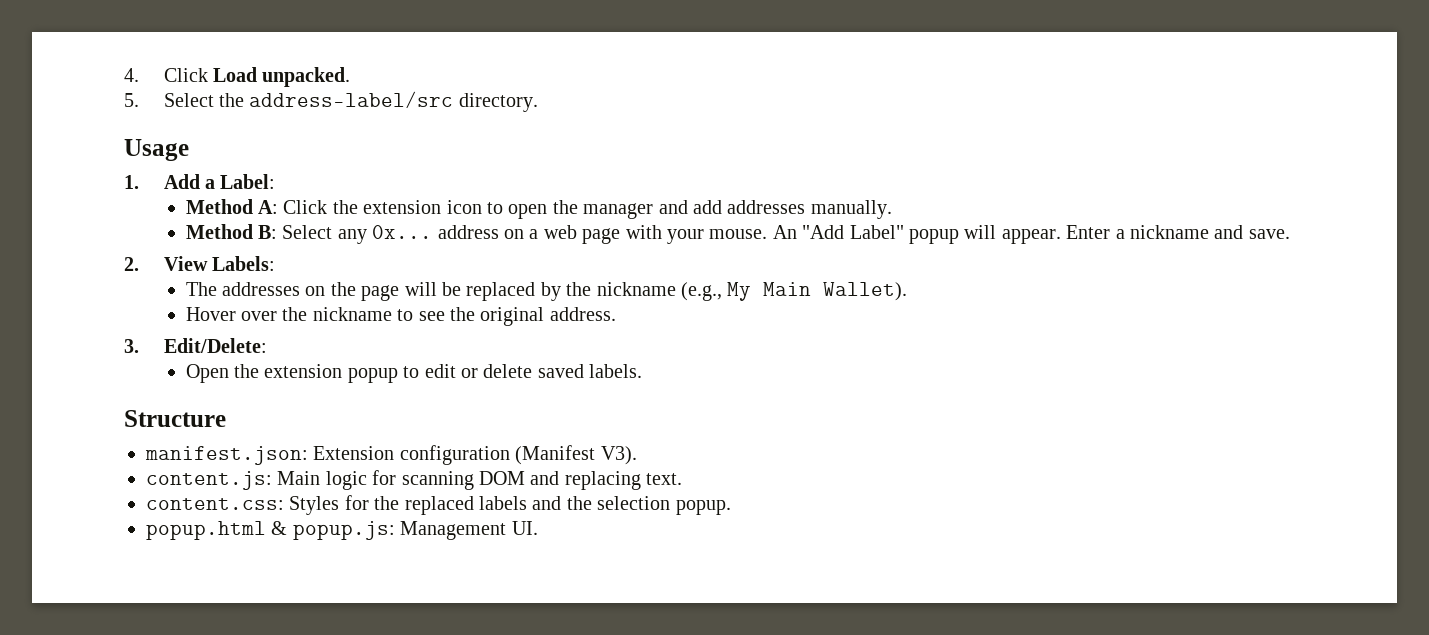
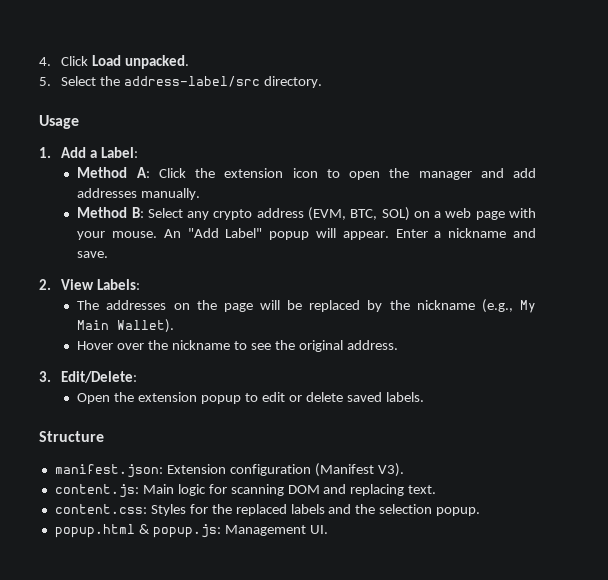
[372,225,499,239] 0x... address -> [213,207,410,221] crypto address (EVM, BTC, SOL)

